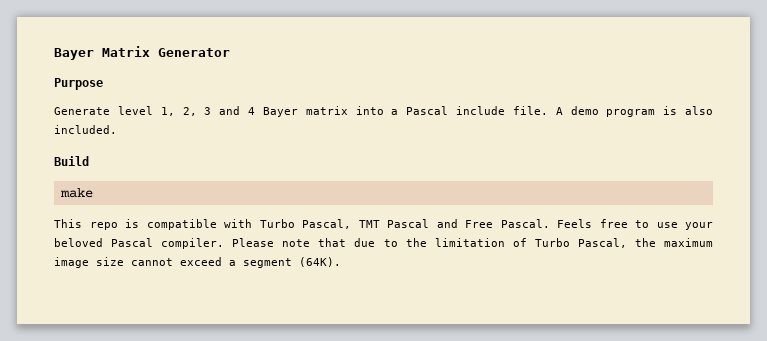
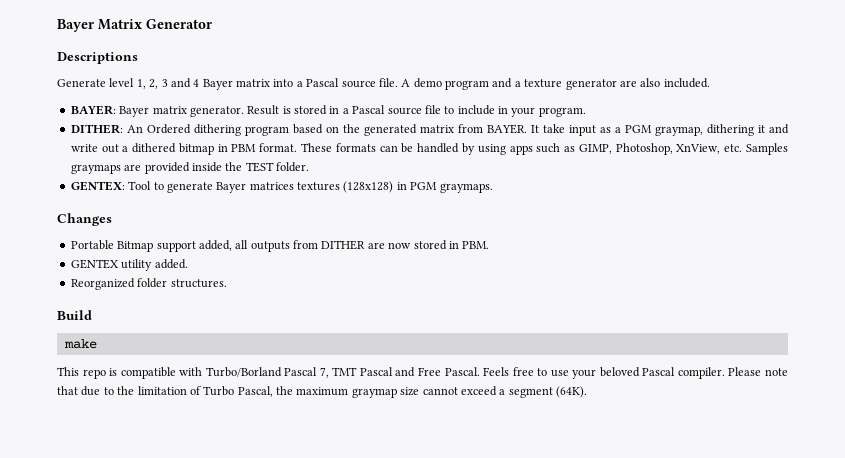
[54,78,103,90] Purpose -> [57,52,138,64] Descriptions
[456,106,505,115] include -> [341,80,376,88] source
[663,106,714,115] [54,125,117,134] is also included. -> [492,78,710,90] [70,105,586,117] [70,124,790,136] [70,143,789,155] [70,162,309,174] [70,181,493,193] [57,213,112,226] [70,240,490,252] [70,259,188,271] [70,278,227,290] and a texture generator are also included. // BAYER: Bayer matrix generator. Result is stored in a Pascal source file to include in your program. // DITHER: An Ordered dithering program based on the generated matrix from BAYER. It take input as a PGM graymap, dithering it and write out a dithered bitmap in PBM format. These formats can be handled by using apps such as GIMP, Photoshop, XnView, etc. Samples graymaps are provided inside the TEST folder. // GENTEX: Tool to generate Bayer matrices textures (128x128) in PGM graymaps. // Changes // Portable Bitmap support added, all outputs from DITHER are now stored in PBM. // GENTEX utility added. // Reorganized folder structures.
[259,219,351,229] Turbo Pascal, -> [205,367,329,378] Turbo/Borland Pascal 7,
[54,257,89,268] image -> [351,388,397,398] graymap

